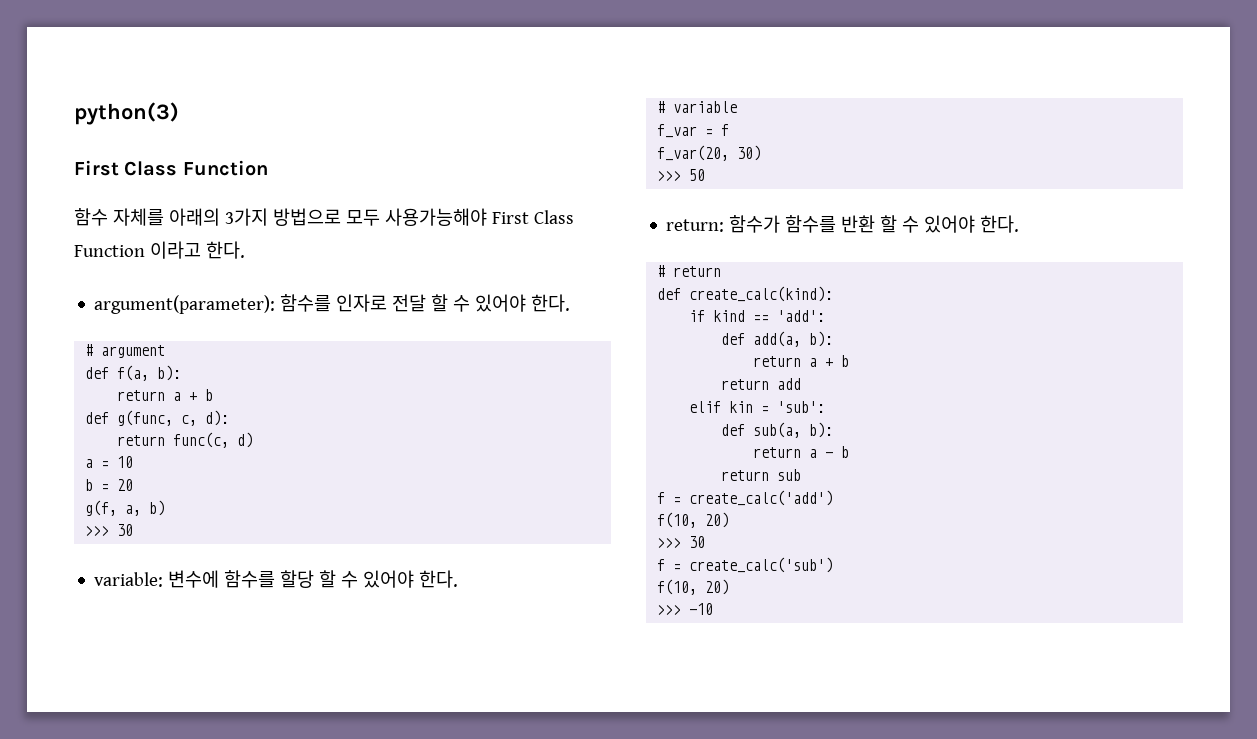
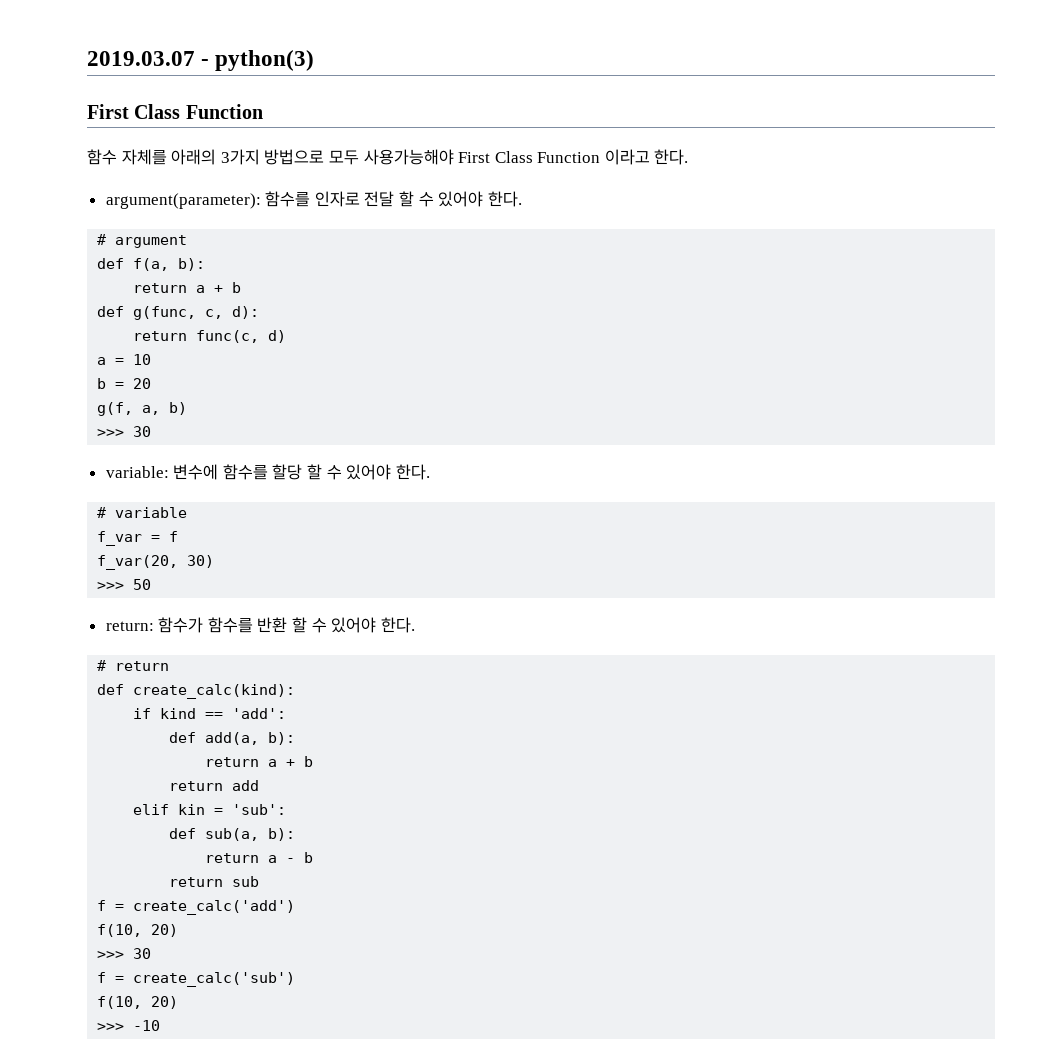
(74, 113) none -> [87,51,210,66] 2019.03.07 -

